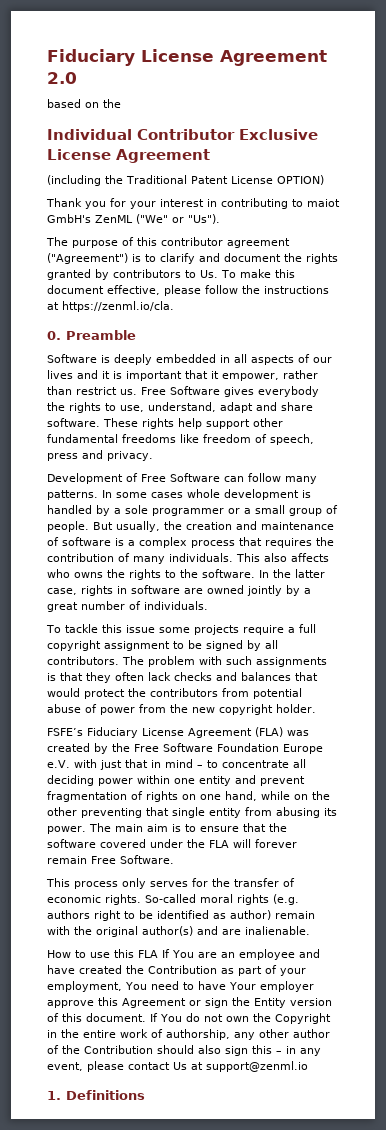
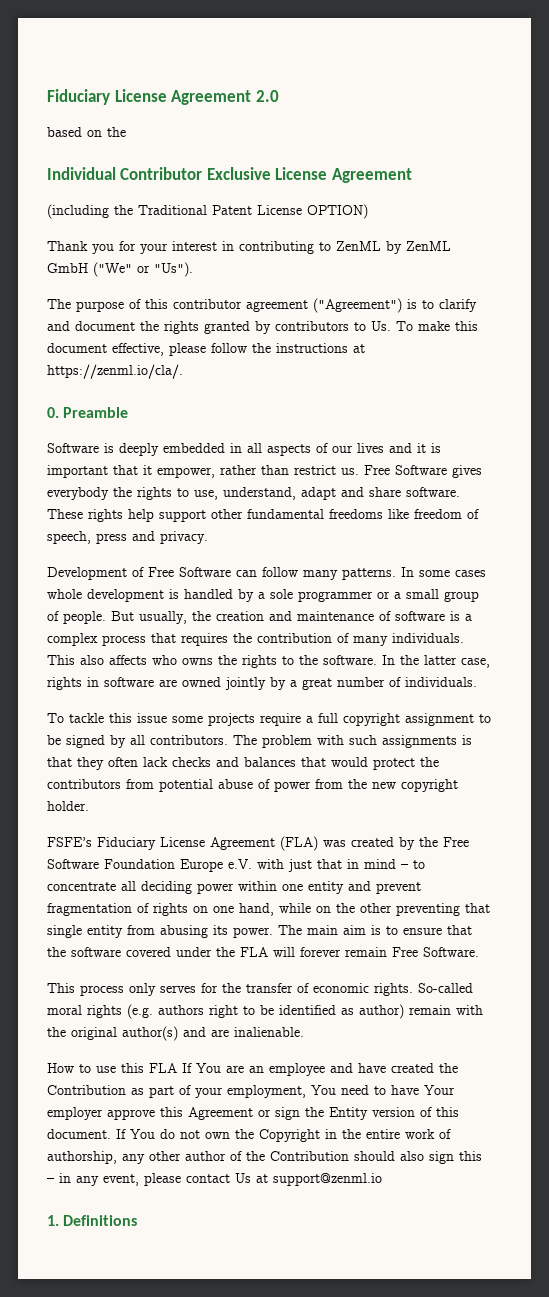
[307,199,340,207] [47,214,133,223] maiot GmbH's ZenML -> [336,241,451,254] [47,263,88,273] ZenML by ZenML GmbH
[62,301,174,312] https://zenml.io/cla. -> [47,364,183,379] https://zenml.io/cla/.

